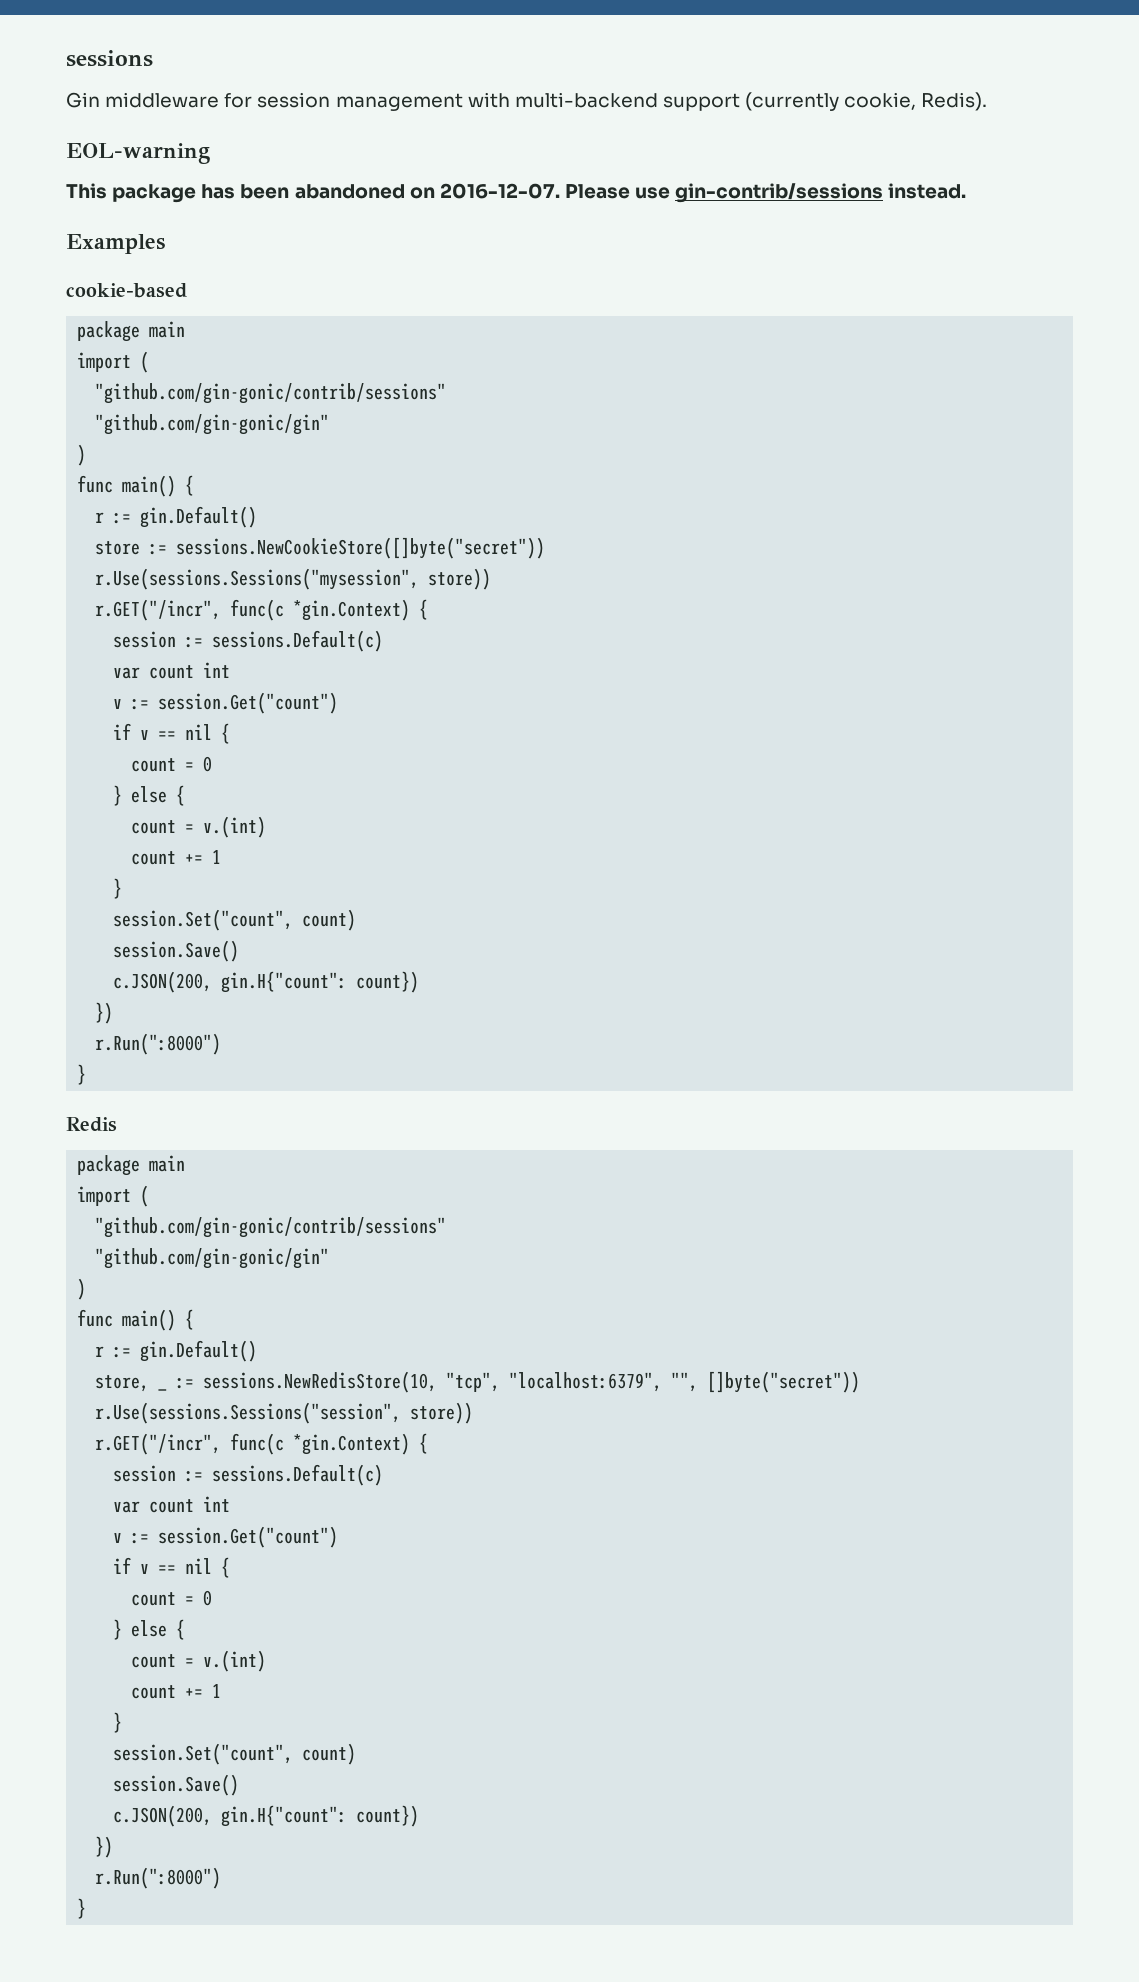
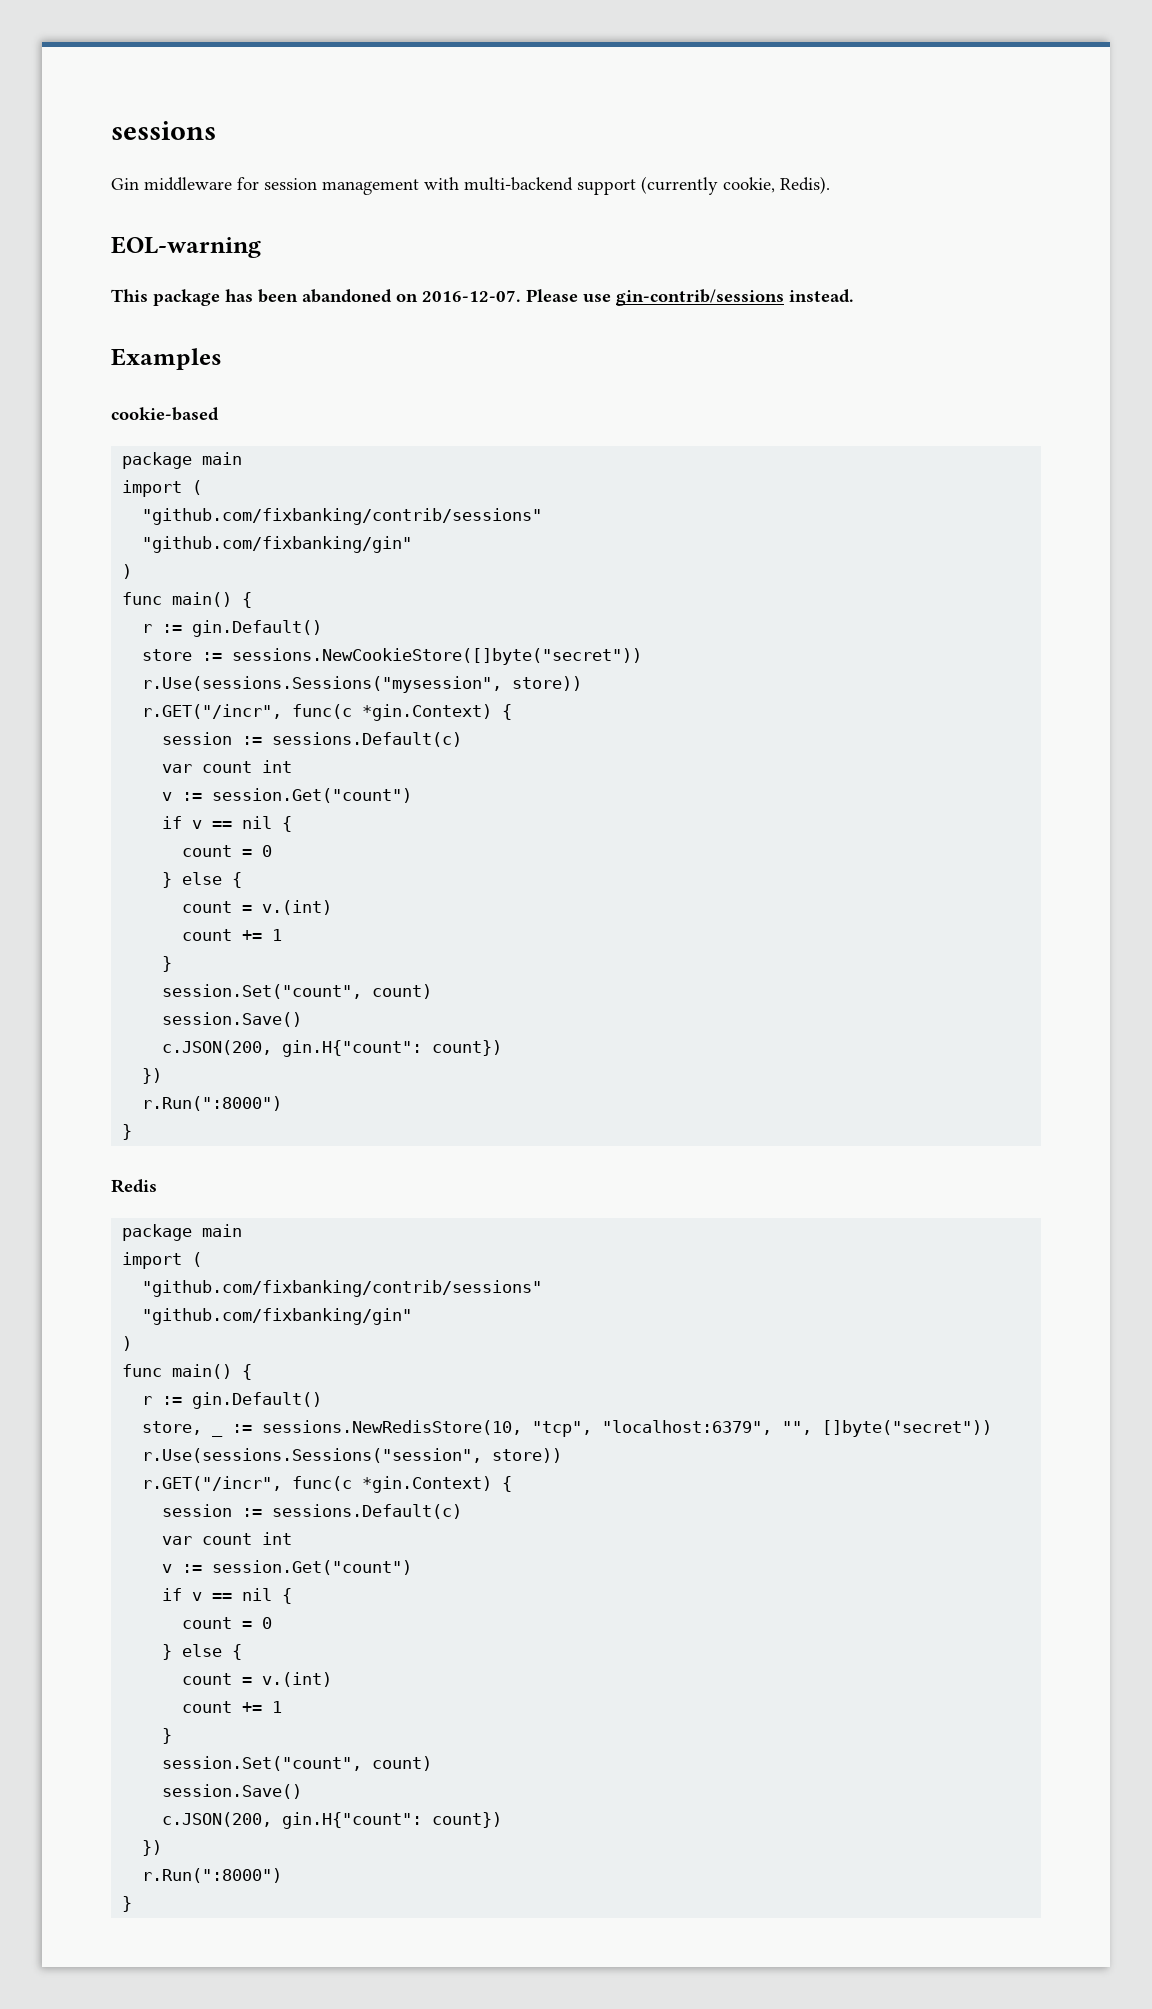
[95,383,447,404] [95,414,330,435] "github.com/gin-gonic/contrib/sessions" // "github.com/gin-gonic/gin" -> [142,508,543,525] [142,536,413,553] "github.com/fixbanking/contrib/sessions" // "github.com/fixbanking/gin"
[95,1217,447,1238] [95,1248,330,1269] "github.com/gin-gonic/contrib/sessions" // "github.com/gin-gonic/gin" -> [142,1280,543,1297] [142,1308,413,1325] "github.com/fixbanking/contrib/sessions" // "github.com/fixbanking/gin"

